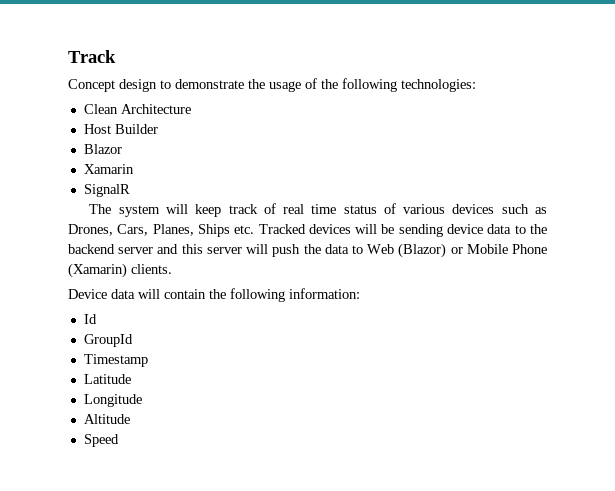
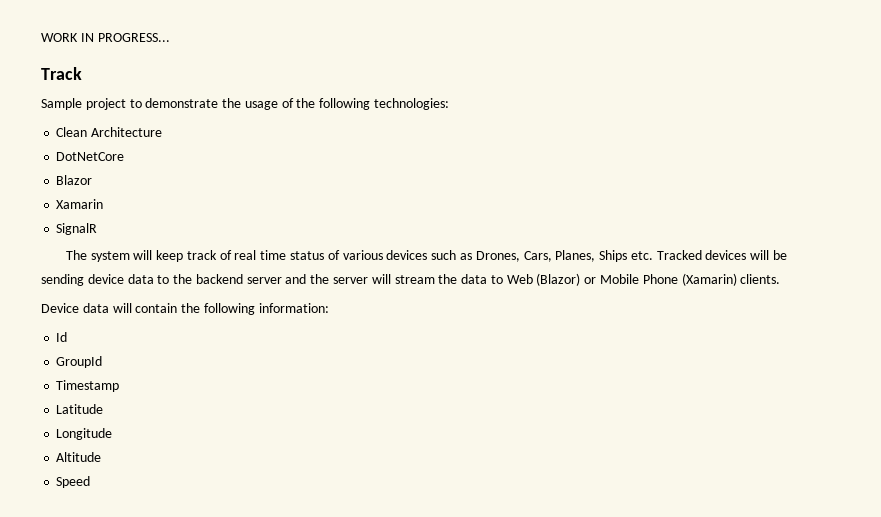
(68, 56) none -> [41,33,170,42] WORK IN PROGRESS... //
[68,79,157,92] Concept design -> [41,98,126,110] Sample project
[83,124,158,134] Host Builder -> [56,152,125,161] DotNetCore
[181,244,203,254] this -> [310,274,330,284] the
[272,244,301,257] push -> [394,275,435,284] stream

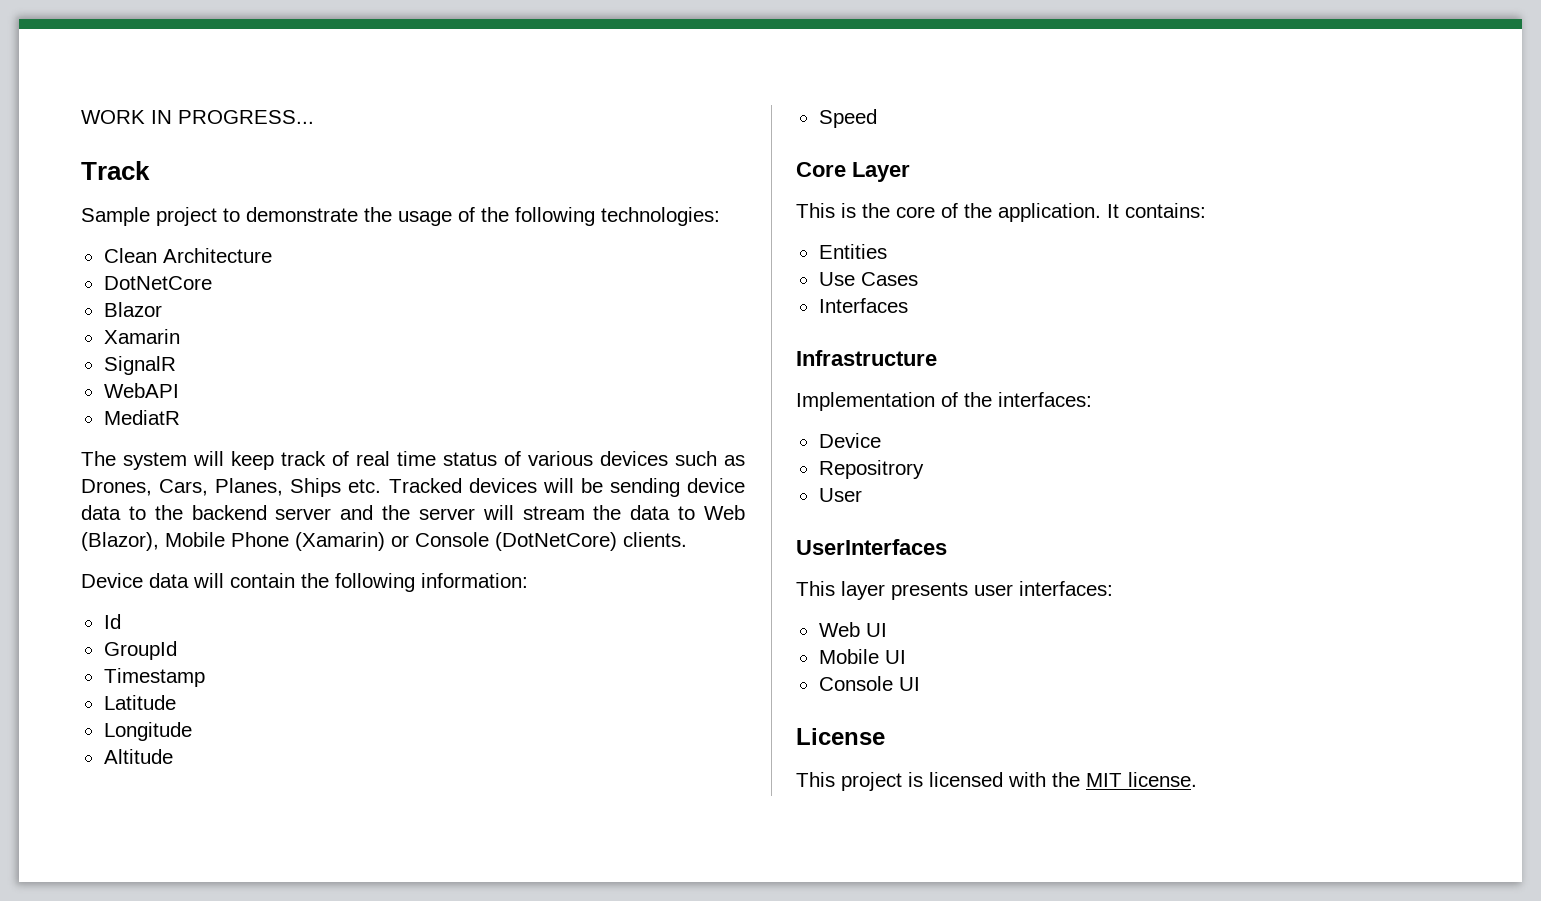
(98, 229) none -> [103,383,179,398] [103,410,180,425] // WebAPI // MediatR
[536,273,597,286] (Blazor) or -> [81,532,159,551] (Blazor),
(737, 279) none -> [391,532,617,551] or Console (DotNetCore)
(91, 482) none -> [796,162,910,182] [796,203,1206,222] [818,244,887,259] [818,272,918,286] [818,298,908,313] [796,350,937,366] [796,392,1092,411] [818,433,881,448] [818,460,924,479] [818,488,862,502] [796,539,947,555] [796,581,1113,600] [818,622,887,637] [818,649,906,664] [818,676,920,691] [796,728,885,745] [796,772,1197,791] // Core Layer // This is the core of the application. It contains: // Entities // Use Cases // Interfaces // Infrastructure // Implementation of the interfaces: // Device // Repositrory // User // UserInterfaces // This layer presents user interfaces: // Web UI // Mobile UI // Console UI // License // This project is licensed with the MIT license.

